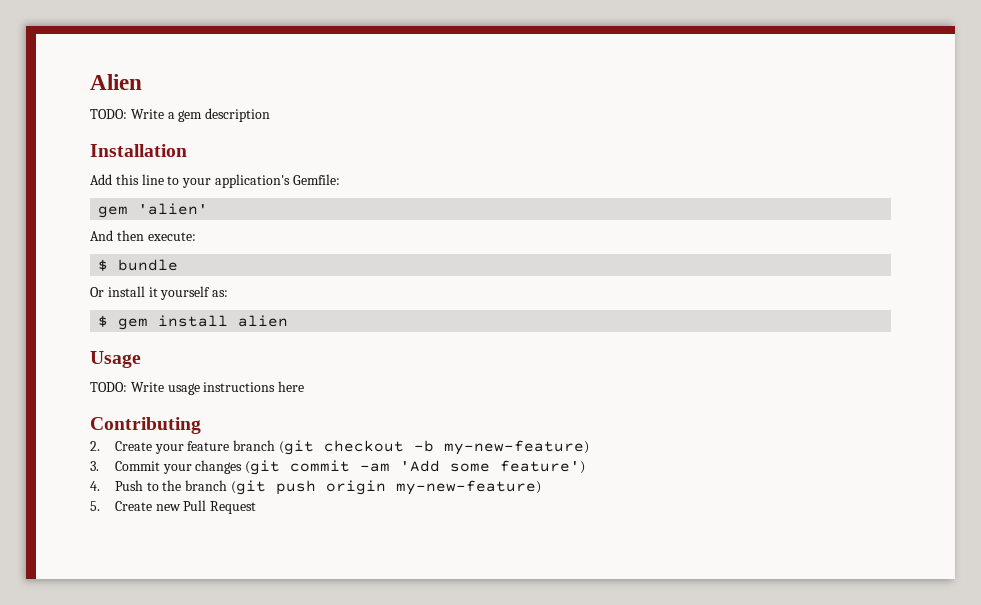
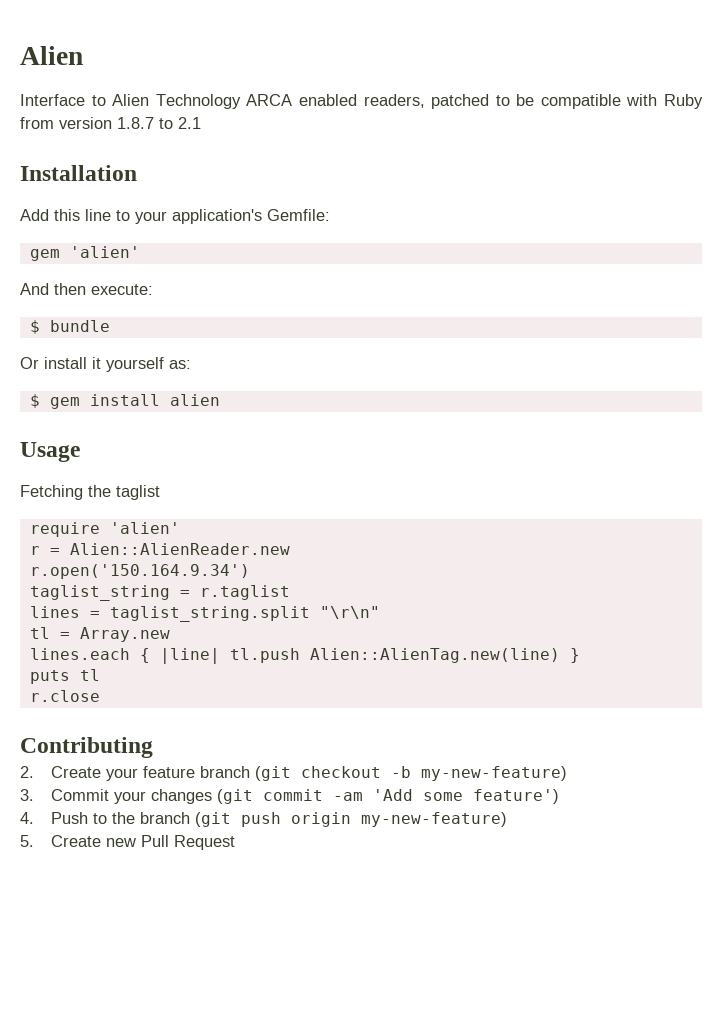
[90,108,271,122] TODO: Write a gem description -> [20,94,704,109] [20,117,201,129] Interface to Alien Technology ARCA enabled readers, patched to be compatible with Ruby from version 1.8.7 to 2.1
[90,381,305,395] TODO: Write usage instructions here -> [20,485,160,500] [29,522,180,537] [29,543,290,555] [29,564,250,579] [29,585,290,601] [29,606,380,622] [29,627,170,642] [29,648,580,664] [29,669,100,684] [29,690,100,702] Fetching the taglist // require 'alien' // r = Alien::AlienReader.new // r.open('150.164.9.34') // taglist_string = r.taglist // lines = taglist_string.split "\r\n" // tl = Array.new // lines.each { |line| tl.push Alien::AlienTag.new(line) } // puts tl // r.close

